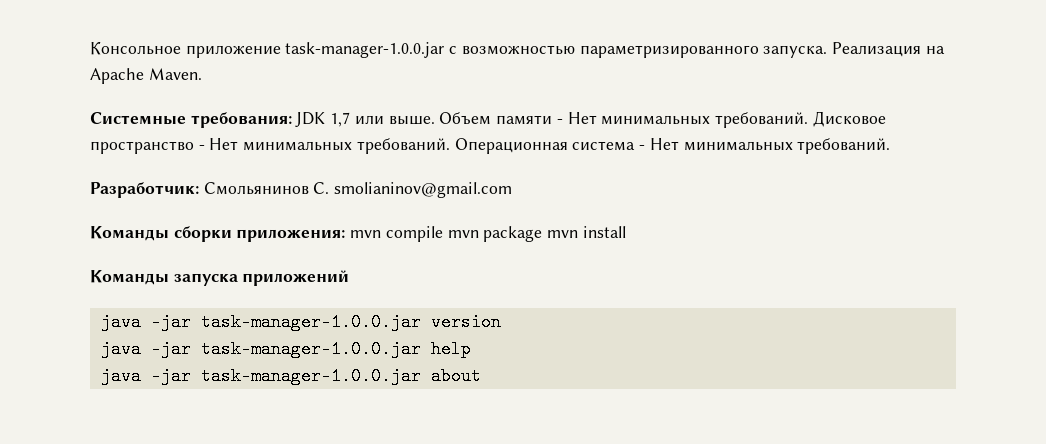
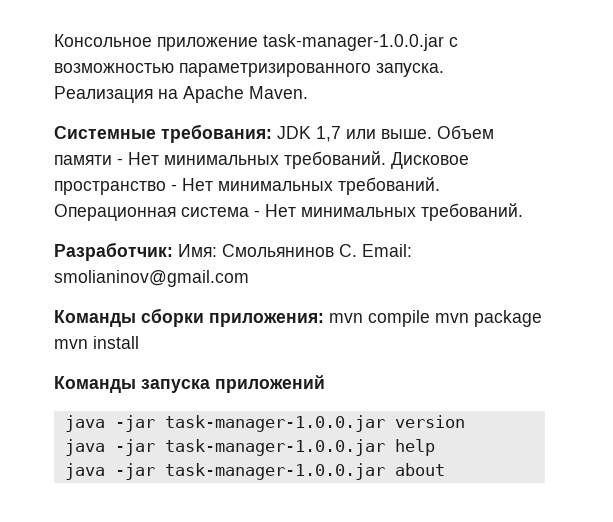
(199, 190) none -> [178,244,217,257] Имя:
(330, 188) none -> [362,244,412,257] Email:

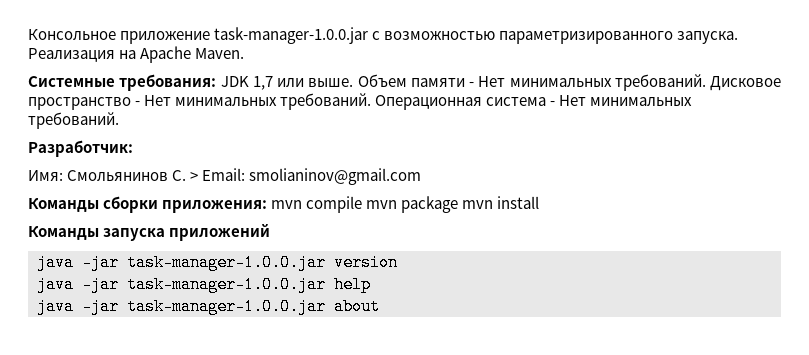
(173, 251) none -> (133, 148) //
(357, 250) none -> [190,172,199,181] >

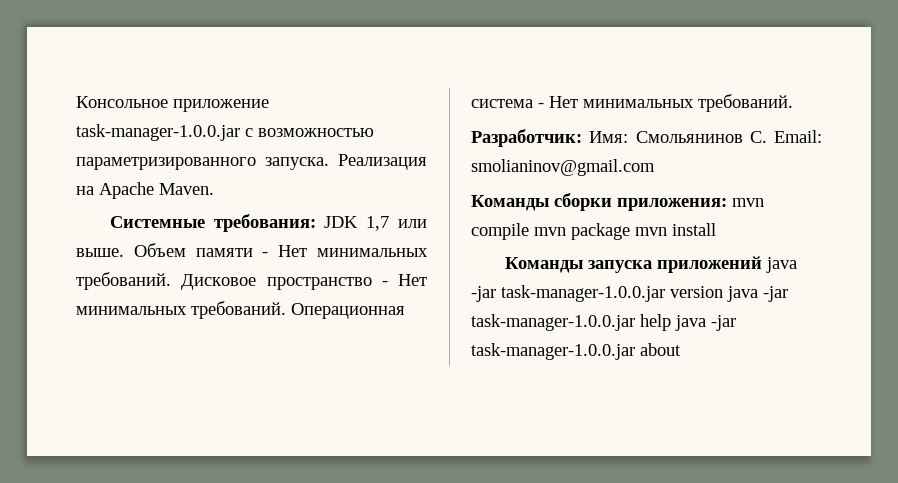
(133, 148) // -> (582, 138) none
[190,172,199,181] > -> (767, 137) none
(271, 232) // -> (762, 264) none
(398, 262) // -> (723, 292) none
(371, 284) // -> (671, 322) none

